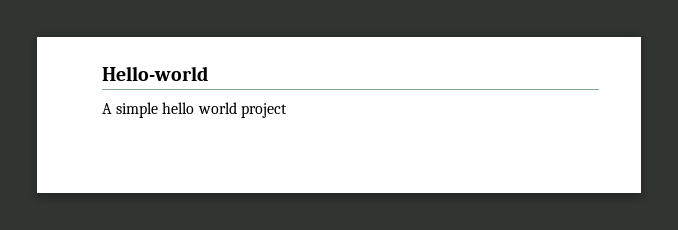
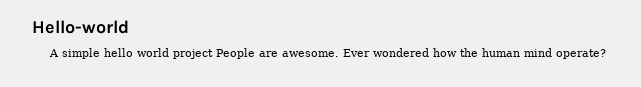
(287, 110) none -> [216,48,607,59] People are awesome. Ever wondered how the human mind operate?

